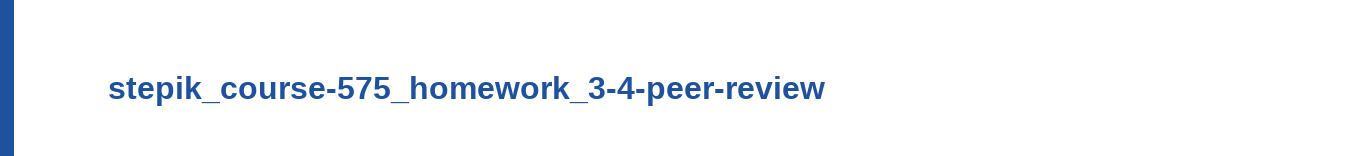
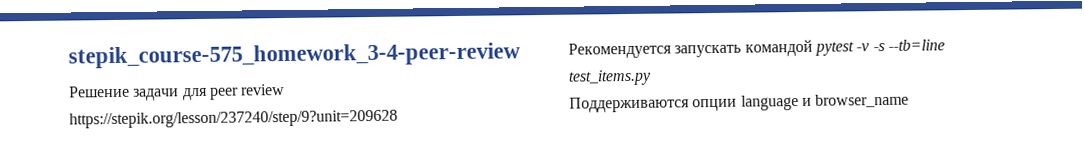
(825, 91) none -> [69,84,286,101] [69,109,398,129] [568,39,945,59] [568,69,652,86] [569,93,910,113] // Решение задачи для peer review https://stepik.org/lesson/237240/step/9?unit=209628 // Рекомендуется запускать командой pytest -v -s --tb=line test_items.py // Поддерживаются опции language и browser_name

